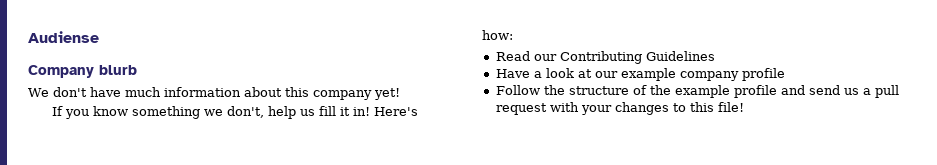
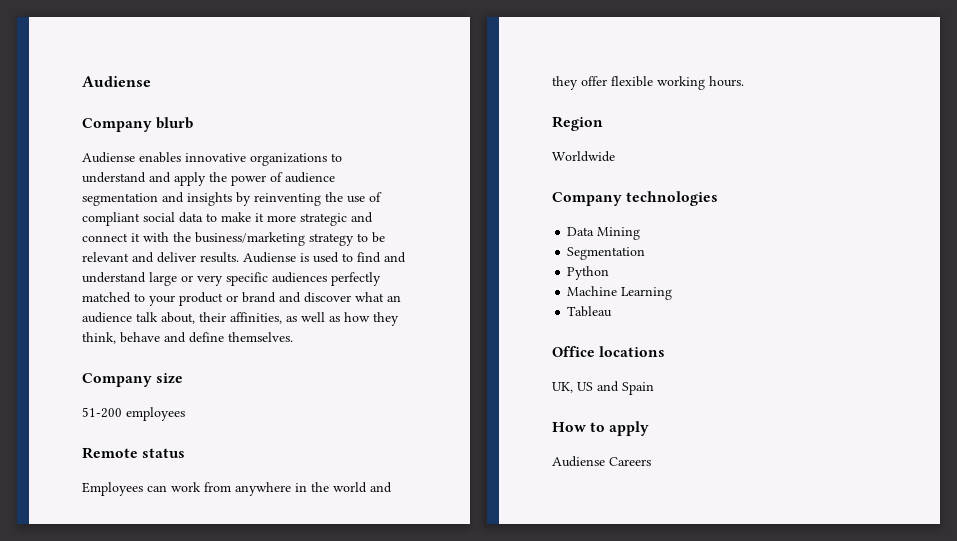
[28,87,400,100] [52,106,419,119] [482,30,513,40] [495,51,715,64] [495,68,785,81] [495,85,899,98] [495,102,744,115] We don't have much information about this company yet! // If you know something we don't, help us fill it in! Here's how: // Read our Contributing Guidelines // Have a look at our example company profile // Follow the structure of the example profile and send us a pull request with your changes to this file! -> [82,152,342,166] [82,172,335,186] [82,192,382,206] [82,212,373,226] [82,232,385,246] [82,252,406,263] [82,272,381,286] [82,292,401,306] [82,312,399,326] [82,332,293,344] [82,373,184,387] [82,407,185,421] [82,447,186,459] [82,482,392,496] [552,76,744,90] [552,116,603,131] [552,151,615,162] [552,191,719,206] [567,227,641,240] [567,247,646,260] [567,266,610,280] [567,286,673,300] [567,306,613,317] [552,346,666,357] [552,381,654,395] [552,421,650,436] [552,456,651,467] Audiense enables innovative organizations to understand and apply the power of audience segmentation and insights by reinventing the use of compliant social data to make it more strategic and connect it with the business/marketing strategy to be relevant and deliver results. Audiense is used to find and understand large or very specific audiences perfectly matched to your product or brand and discover what an audience talk about, their affinities, as well as how they think, behave and define themselves. // Company size // 51-200 employees // Remote status // Employees can work from anywhere in the world and they offer flexible working hours. // Region // Worldwide // Company technologies // Data Mining // Segmentation // Python // Machine Learning // Tableau // Office locations // UK, US and Spain // How to apply // Audiense Careers

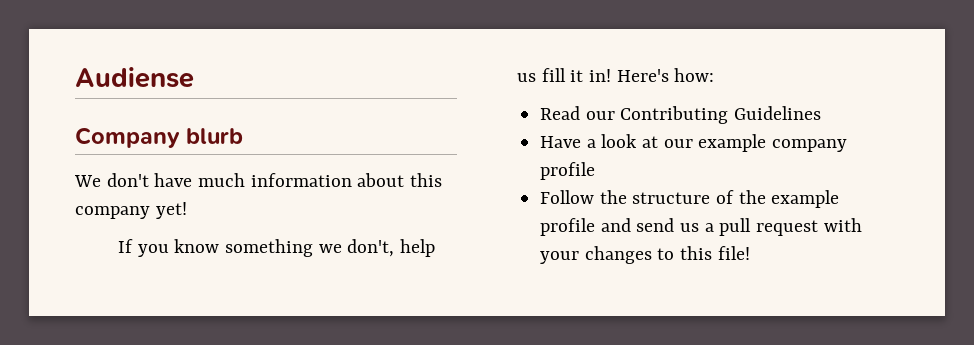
[82,152,342,166] [82,172,335,186] [82,192,382,206] [82,212,373,226] [82,232,385,246] [82,252,406,263] [82,272,381,286] [82,292,401,306] [82,312,399,326] [82,332,293,344] [82,373,184,387] [82,407,185,421] [82,447,186,459] [82,482,392,496] [552,76,744,90] [552,116,603,131] [552,151,615,162] [552,191,719,206] [567,227,641,240] [567,247,646,260] [567,266,610,280] [567,286,673,300] [567,306,613,317] [552,346,666,357] [552,381,654,395] [552,421,650,436] [552,456,651,467] Audiense enables innovative organizations to understand and apply the power of audience segmentation and insights by reinventing the use of compliant social data to make it more strategic and connect it with the business/marketing strategy to be relevant and deliver results. Audiense is used to find and understand large or very specific audiences perfectly matched to your product or brand and discover what an audience talk about, their affinities, as well as how they think, behave and define themselves. // Company size // 51-200 employees // Remote status // Employees can work from anywhere in the world and they offer flexible working hours. // Region // Worldwide // Company technologies // Data Mining // Segmentation // Python // Machine Learning // Tableau // Office locations // UK, US and Spain // How to apply // Audiense Careers -> [74,173,443,187] [75,202,187,219] [118,239,436,257] [517,68,715,82] [540,106,822,124] [540,134,848,152] [540,162,596,180] [540,190,840,208] [540,218,862,236] [540,246,750,264] We don't have much information about this company yet! // If you know something we don't, help us fill it in! Here's how: // Read our Contributing Guidelines // Have a look at our example company profile // Follow the structure of the example profile and send us a pull request with your changes to this file!

